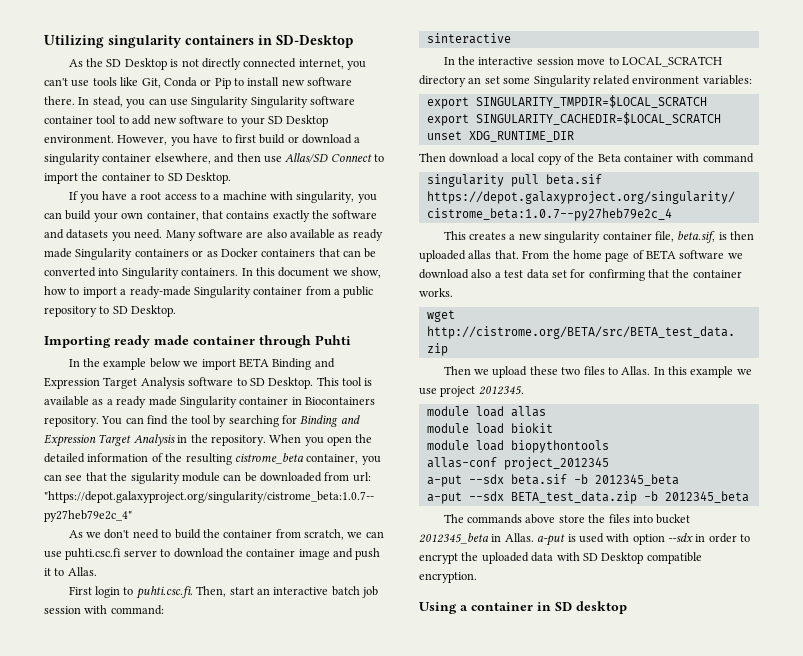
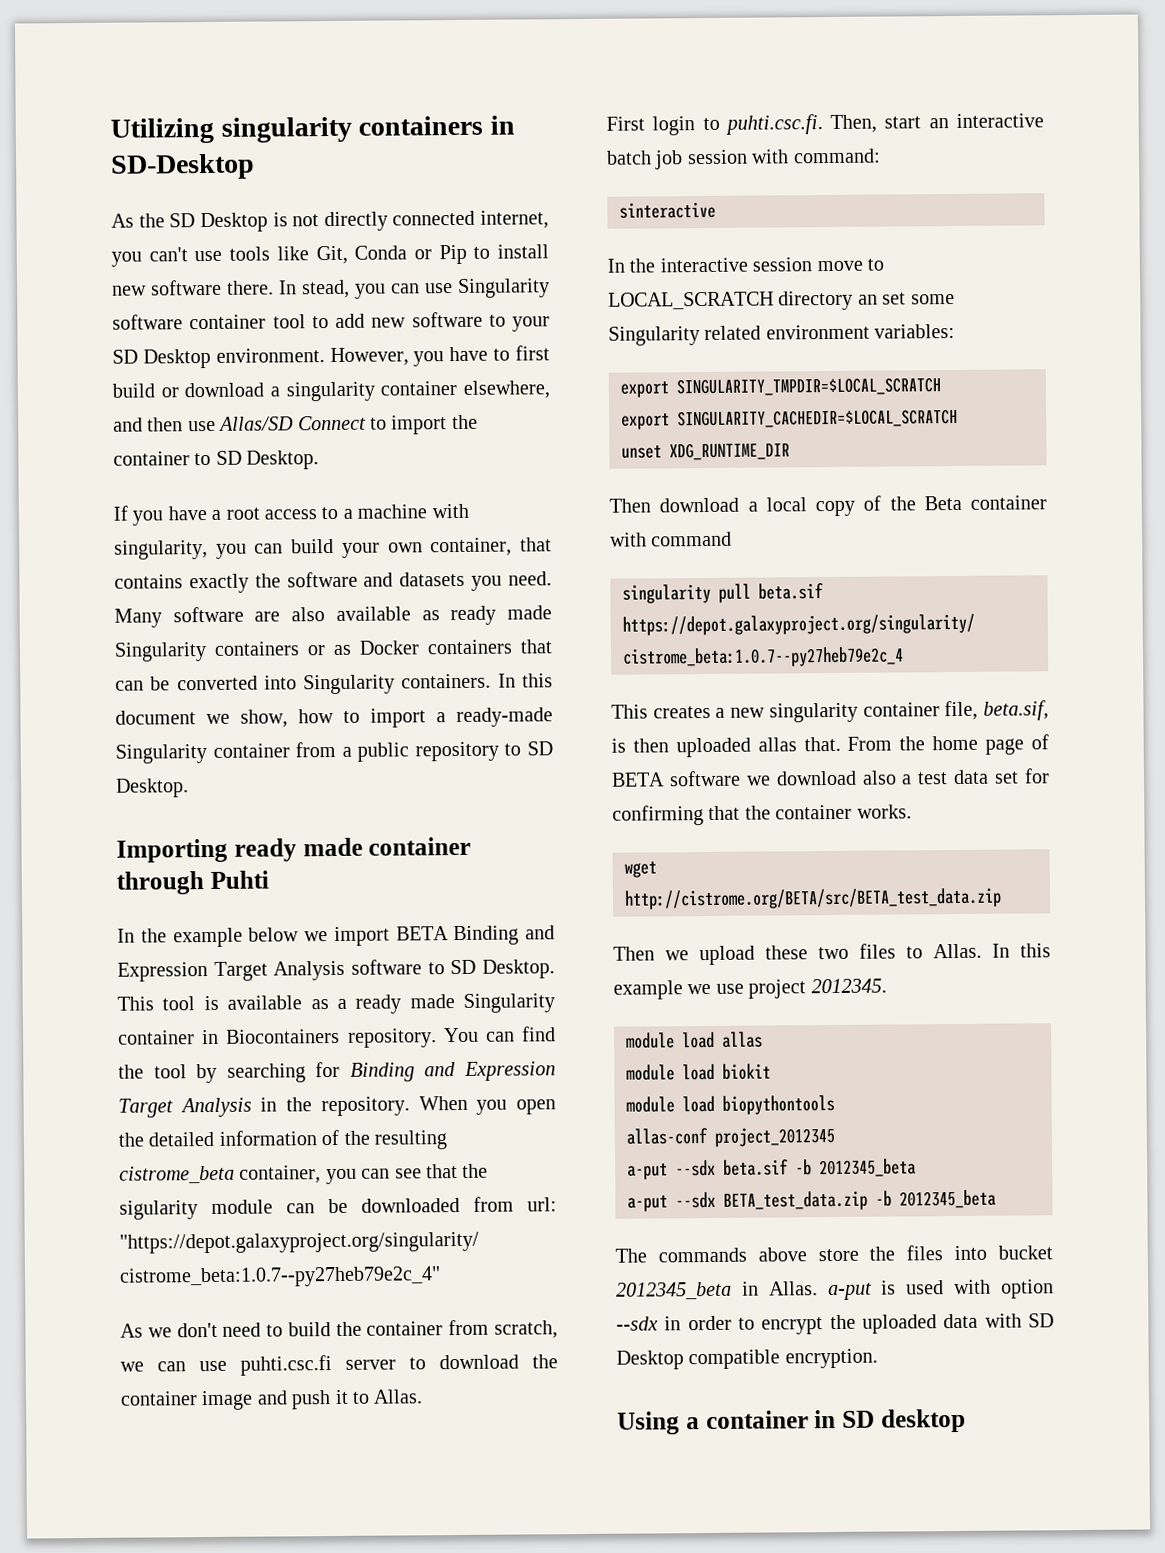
[250,96,308,108] Singularity -> (550, 288) none

